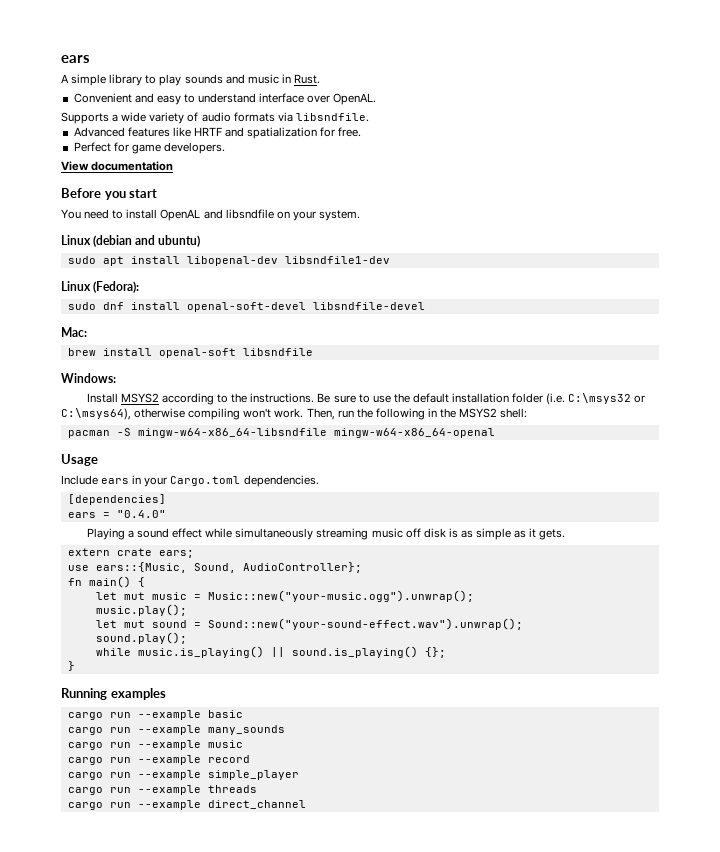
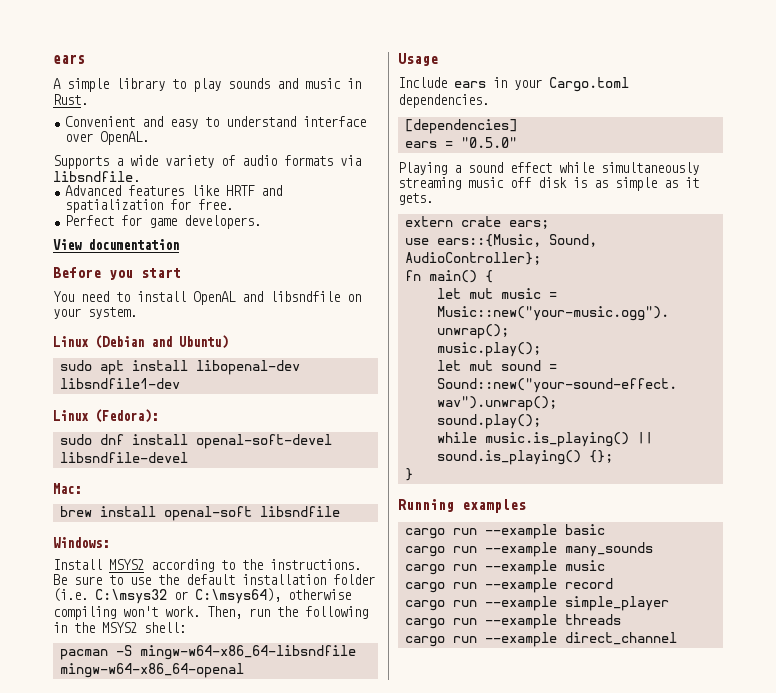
[93,235,201,247] (debian and ubuntu) -> [95,335,228,349] (Debian and Ubuntu)
[116,510,166,518] "0.4.0" -> [460,137,517,148] "0.5.0"

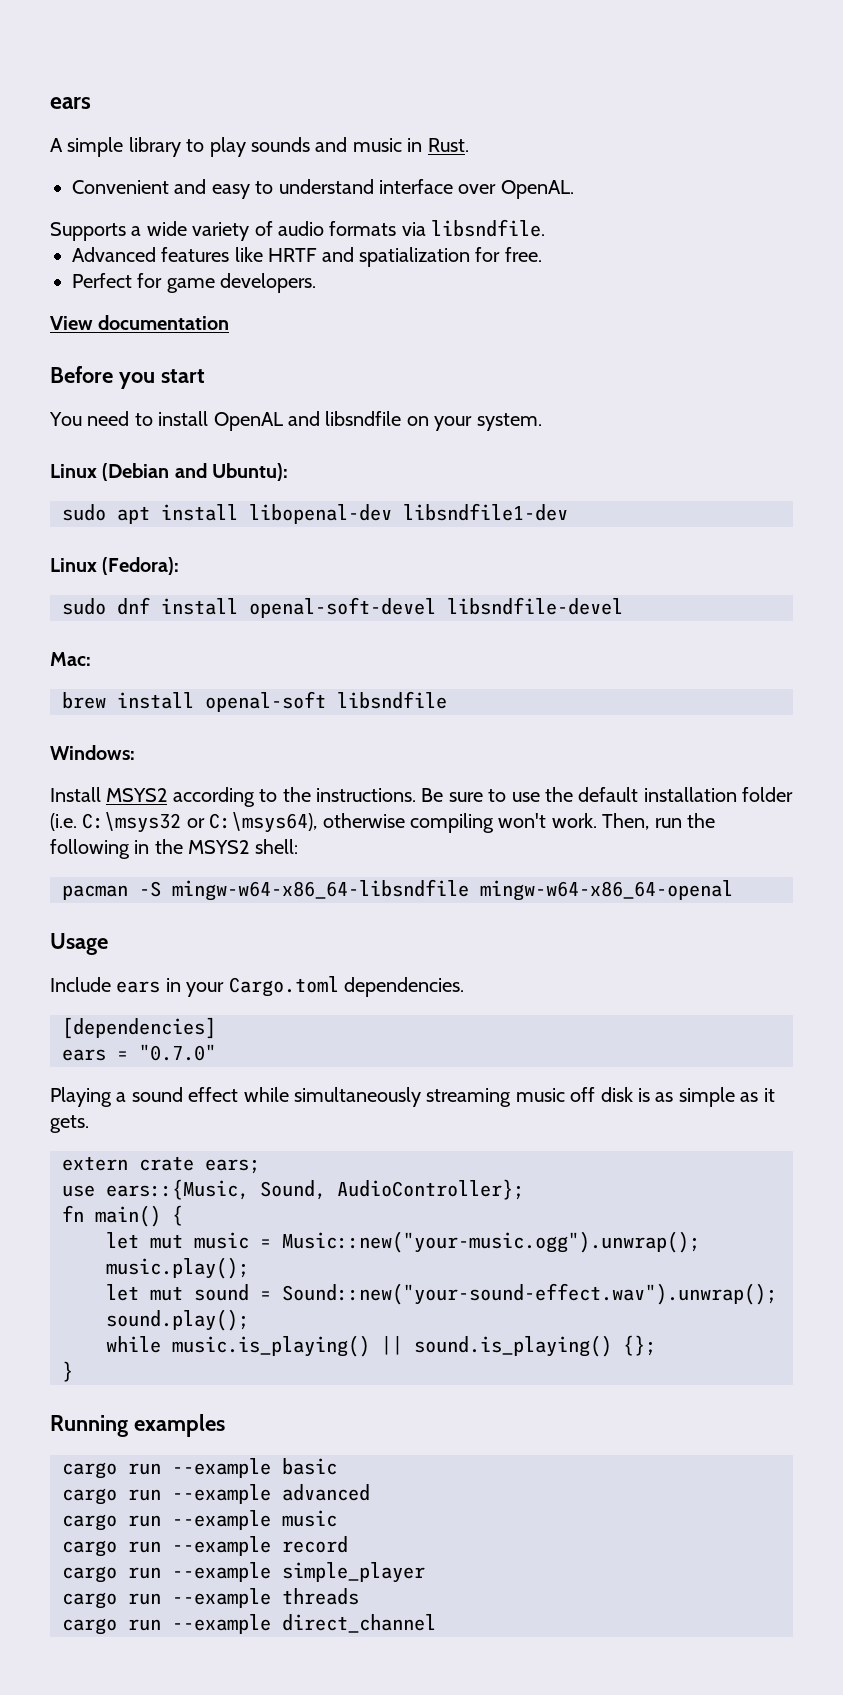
[179,335,228,349] Ubuntu) -> [212,463,289,481] Ubuntu):
[460,137,517,148] "0.5.0" -> [139,1044,216,1061] "0.7.0"
[564,542,653,557] many_sounds -> [282,1484,370,1501] advanced

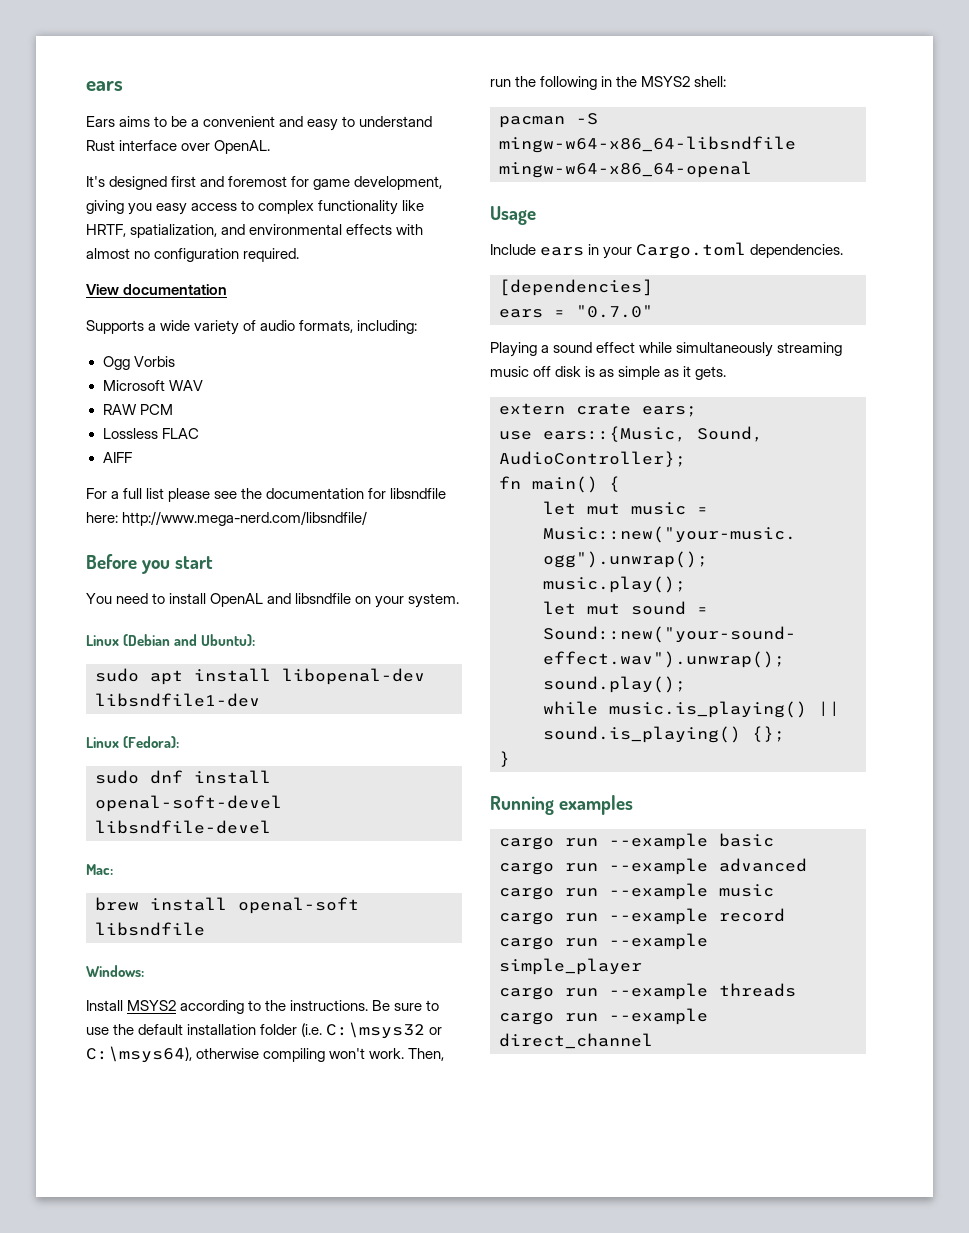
[50,137,469,157] [72,180,169,194] A simple library to play sounds and music in Rust. // Convenient -> [86,116,276,127] Ears aims to be a convenient
(374, 186) none -> [86,140,115,151] Rust
(574, 189) none -> [86,176,443,190] [86,200,425,215] [86,224,424,238] [86,248,300,262] [86,284,228,295] // It's designed first and foremost for game development, giving you easy access to complex functionality like HRTF, spatialization, and environmental effects with almost no configuration required. // View documentation
[329,219,546,237] [72,247,542,267] [72,273,317,293] [50,315,230,330] formats via libsndfile. // Advanced features like HRTF and spatialization for free. // Perfect for game developers. // View documentation -> [299,320,418,334] [102,356,175,370] [102,380,203,391] [102,404,173,415] [102,428,199,439] [102,452,132,463] [86,488,447,502] [86,511,368,526] formats, including: // Ogg Vorbis // Microsoft WAV // RAW PCM // Lossless FLAC // AIFF // For a full list please see the documentation for libsndfile here: http://www.mega-nerd.com/libsndfile/

